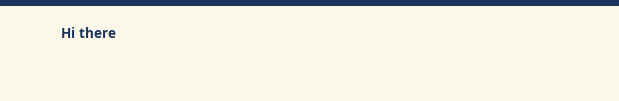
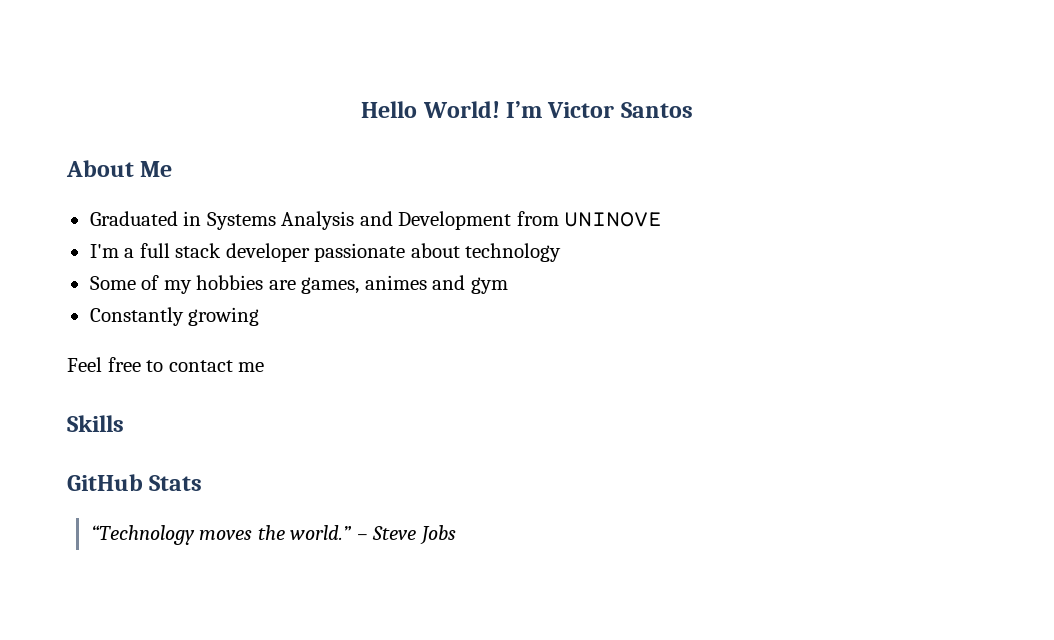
[61,27,116,38] Hi there -> [361,101,693,118] [66,160,173,177] [89,211,663,230] [89,243,562,262] [89,275,508,294] [89,307,260,326] [67,357,265,372] [67,415,124,432] [67,474,203,491] [90,525,456,545] Hello World! I’m Victor Santos // About Me // Graduated in Systems Analysis and Development from UNINOVE // I'm a full stack developer passionate about technology // Some of my hobbies are games, animes and gym // Constantly growing // Feel free to contact me // Skills // GitHub Stats // “Technology moves the world.” – Steve Jobs

